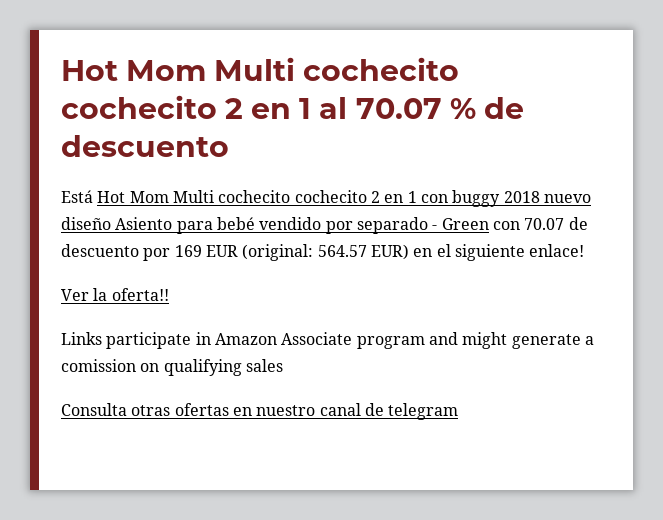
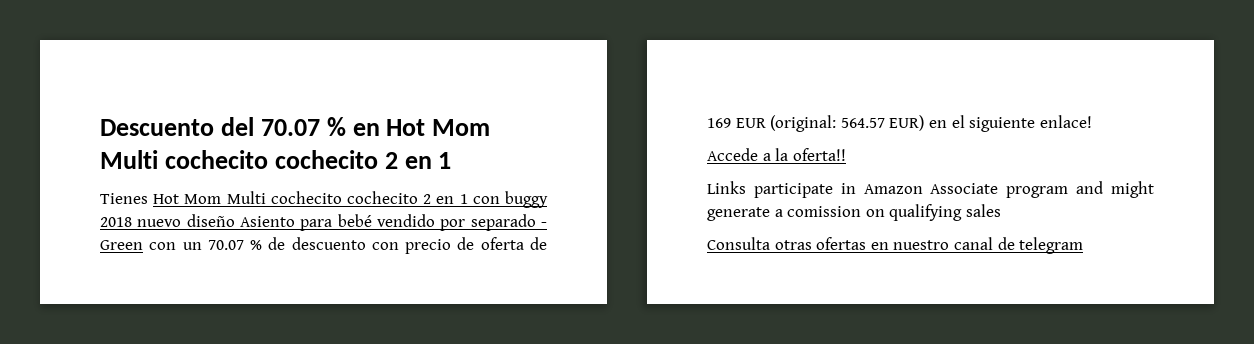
[61,57,460,81] [61,95,524,119] [61,135,229,157] [61,190,93,203] Hot Mom Multi cochecito cochecito 2 en 1 al 70.07 % de descuento // Está -> [100,117,491,136] [100,150,452,169] [100,193,148,204] Descuento del 70.07 % en Hot Mom Multi cochecito cochecito 2 en 1 // Tienes
[524,217,588,230] [61,244,171,261] 70.07 de descuento por -> [182,237,547,254] un 70.07 % de descuento con precio de oferta de
[61,289,89,301] Ver -> [707,148,771,161] Accede a

